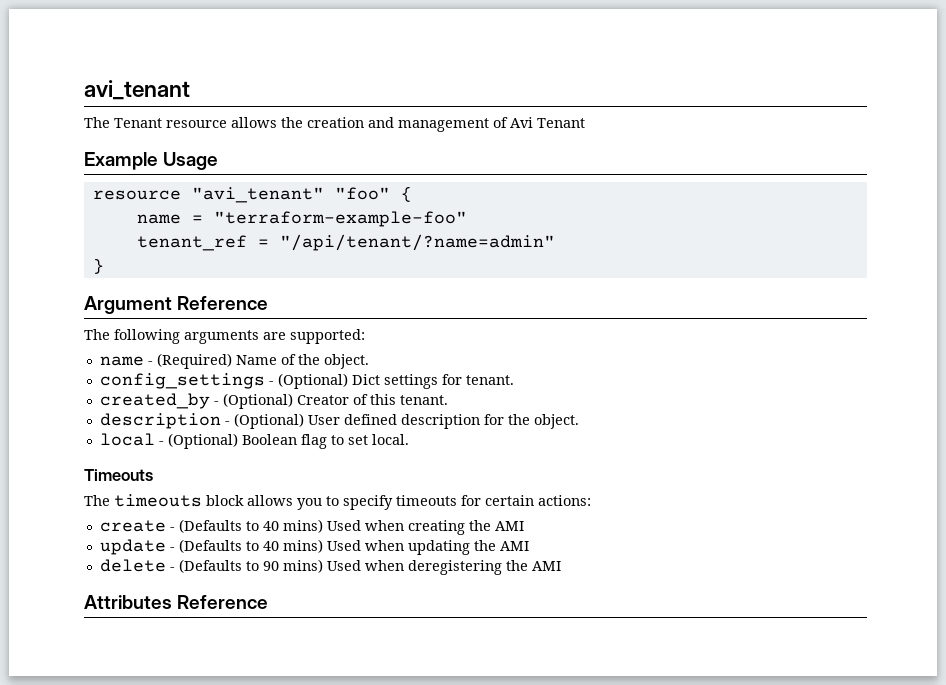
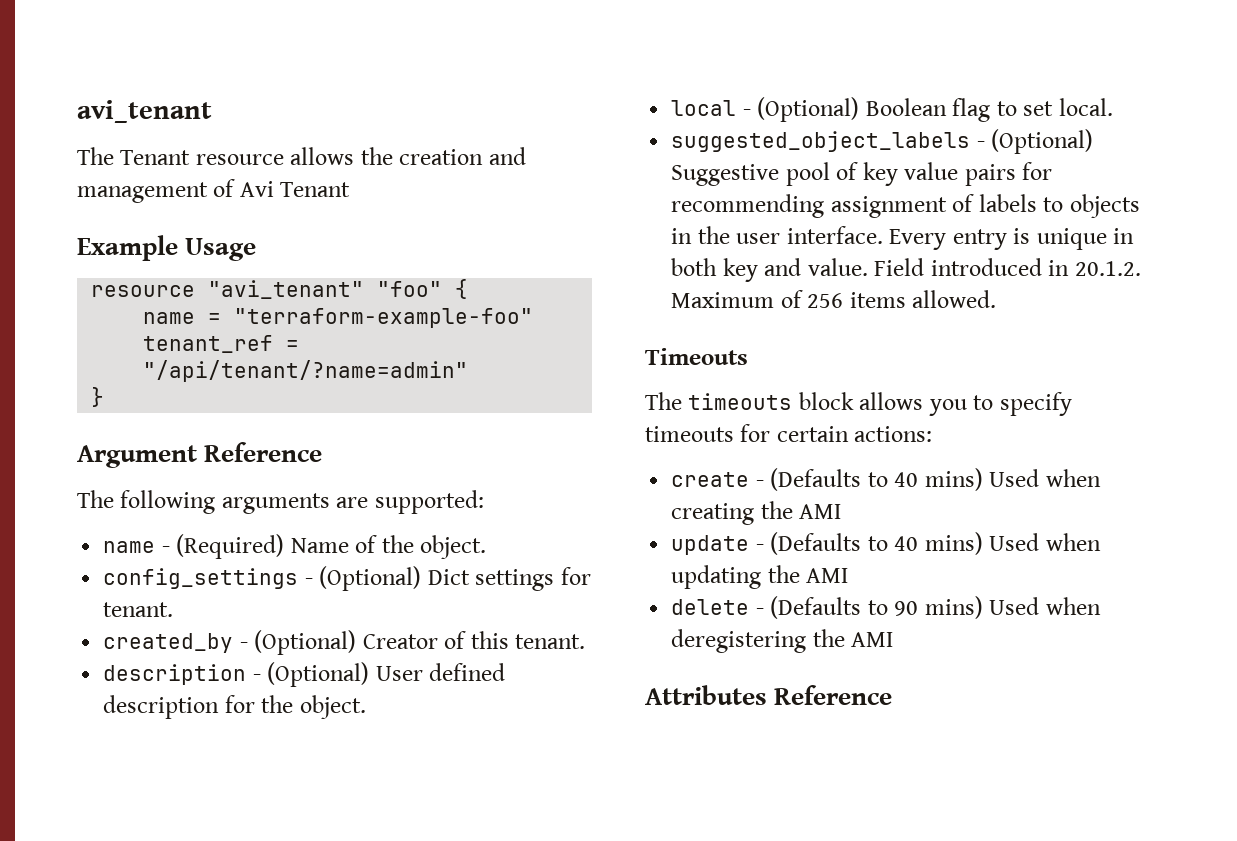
(409, 439) none -> [671,129,1094,154] [671,162,1053,186] [671,194,1140,218] [671,226,1135,250] [671,258,1141,282] [671,290,997,308] // suggested_object_labels - (Optional) Suggestive pool of key value pairs for recommending assignment of labels to objects in the user interface. Every entry is unique in both key and value. Field introduced in 20.1.2. Maximum of 256 items allowed.

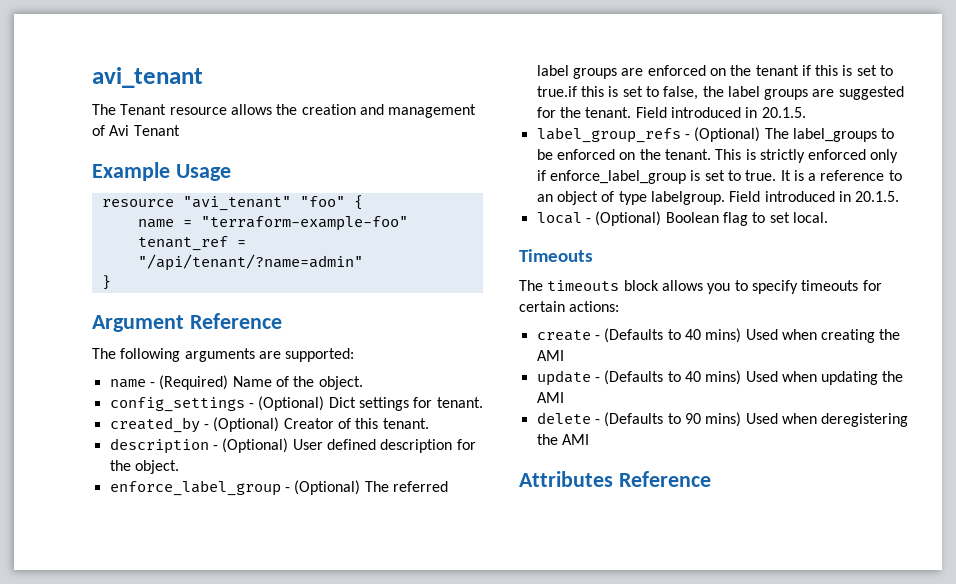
(366, 707) none -> [109,480,448,496] [536,65,894,79] [536,86,904,100] [536,107,806,118] [536,127,895,143] [536,149,899,163] [536,170,902,184] [536,191,900,205] // enforce_label_group - (Optional) The referred label groups are enforced on the tenant if this is set to true.if this is set to false, the label groups are suggested for the tenant. Field introduced in 20.1.5. // label_group_refs - (Optional) The label_groups to be enforced on the tenant. This is strictly enforced only if enforce_label_group is set to true. It is a reference to an object of type labelgroup. Field introduced in 20.1.5.
[671,129,1094,154] [671,162,1053,186] [671,194,1140,218] [671,226,1135,250] [671,258,1141,282] [671,290,997,308] // suggested_object_labels - (Optional) Suggestive pool of key value pairs for recommending assignment of labels to objects in the user interface. Every entry is unique in both key and value. Field introduced in 20.1.2. Maximum of 256 items allowed. -> (828, 217) none

